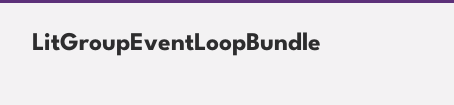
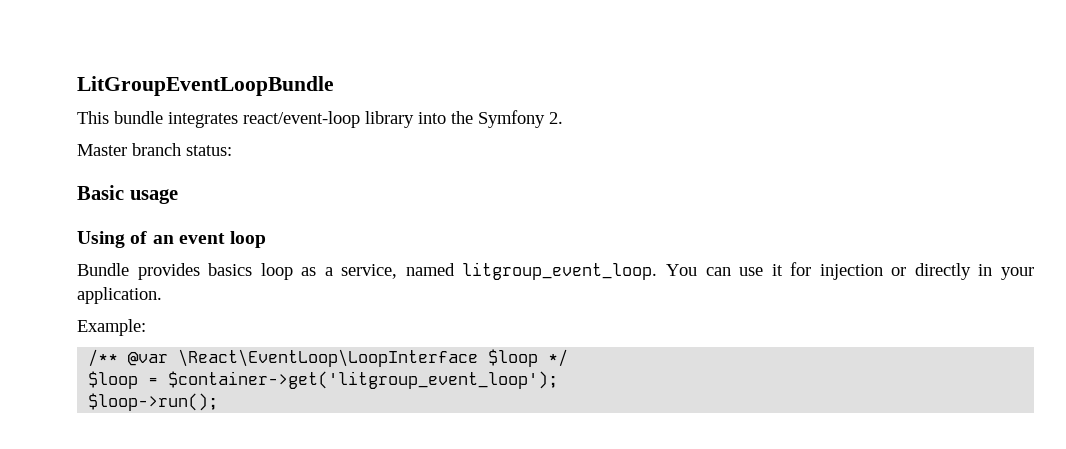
(321, 44) none -> [77,110,563,128] [77,143,232,156] [77,185,178,204] [77,231,267,248] [77,262,1034,280] [77,287,162,304] [77,319,146,336] [88,349,569,367] [88,371,559,389] [88,393,219,411] // This bundle integrates react/event-loop library into the Symfony 2. // Master branch status: // Basic usage // Using of an event loop // Bundle provides basics loop as a service, named litgroup_event_loop. You can use it for injection or directly in your application. // Example: // /** @var \React\EventLoop\LoopInterface $loop */ // $loop = $container->get('litgroup_event_loop'); // $loop->run();

